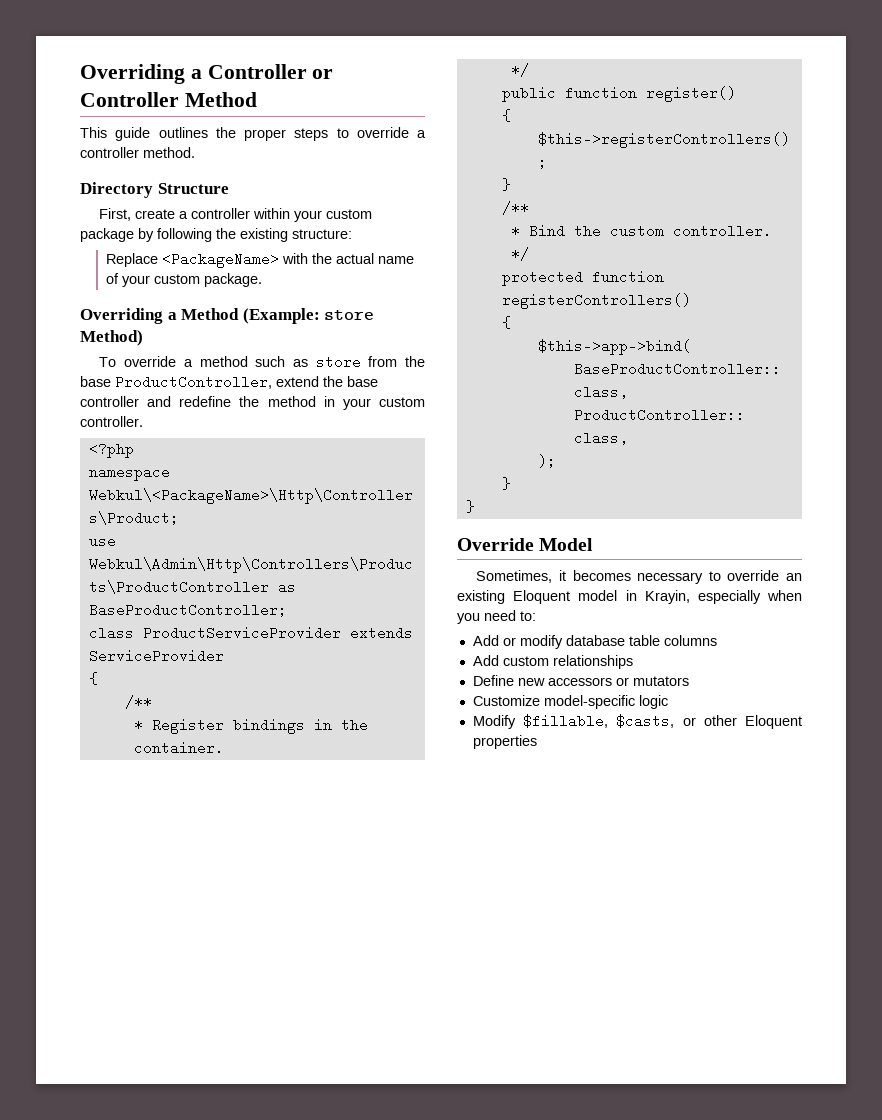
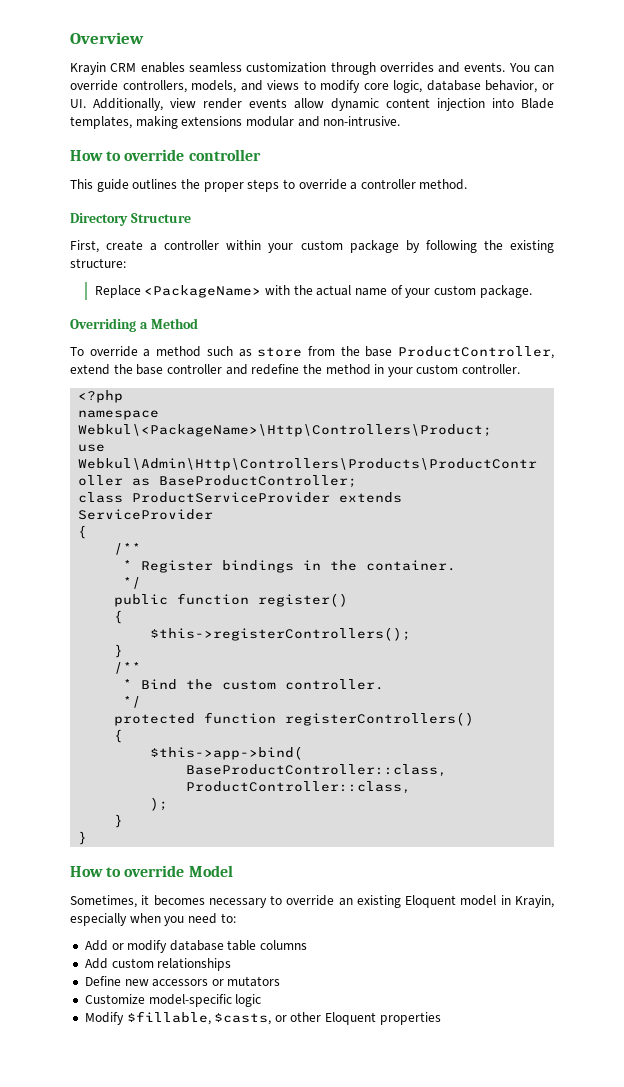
[80,64,334,84] [80,92,257,107] Overriding a Controller or Controller Method -> [70,32,144,44] [70,62,555,75] [70,80,554,93] [70,98,554,111] [70,116,401,129] [70,149,261,161] Overview // Krayin CRM enables seamless customization through overrides and events. You can override controllers, models, and views to modify core logic, database behavior, or UI. Additionally, view render events allow dynamic content injection into Blade templates, making extensions modular and non-intrusive. // How to override controller
[242,308,375,324] [80,330,143,346] (Example: store Method) -> (198, 323) none
[457,538,534,551] Override -> [70,865,185,877] How to override

